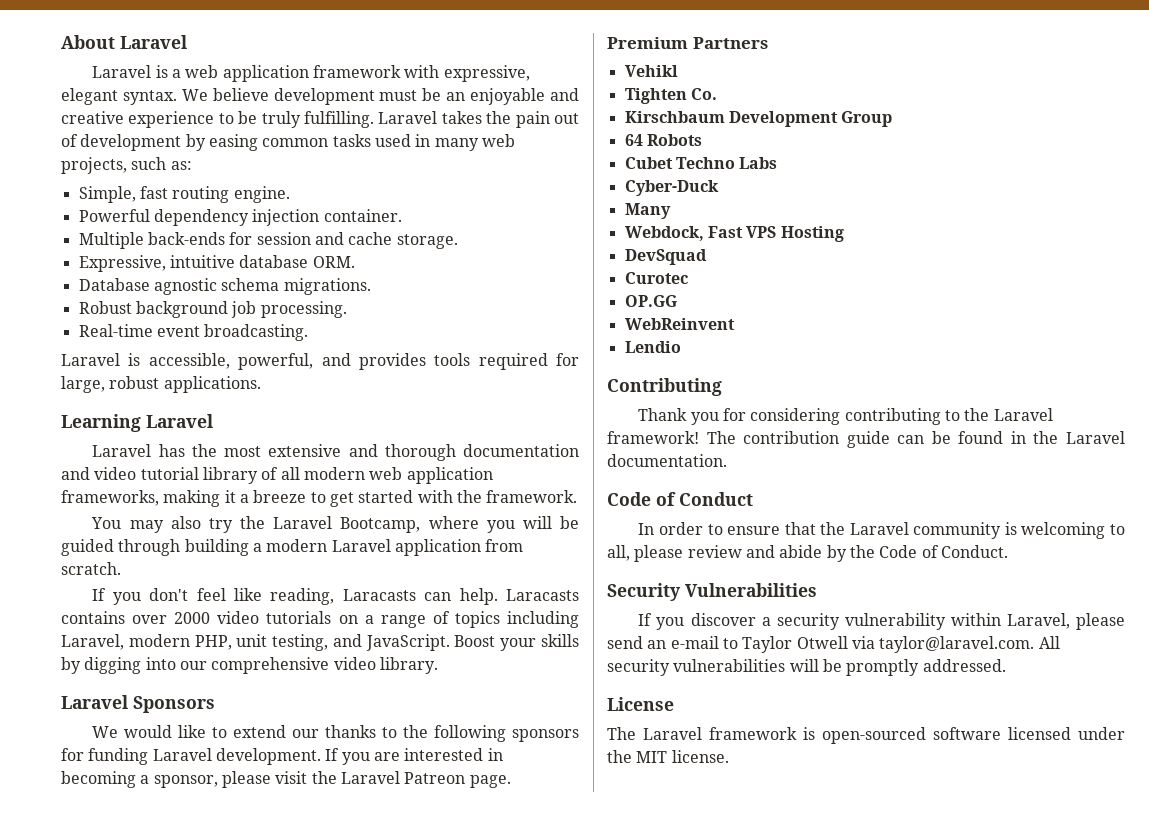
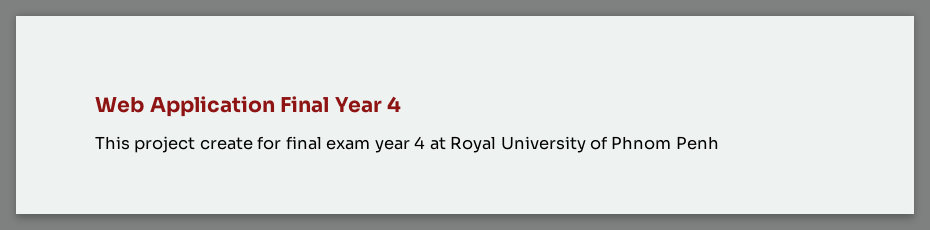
[61,35,187,49] [92,65,530,82] [61,88,580,105] [61,111,579,128] [61,134,515,151] [61,157,192,174] [78,186,290,203] [78,209,402,226] [78,232,458,249] [78,255,355,272] [78,278,371,295] [78,301,347,318] [78,324,309,341] [61,353,579,370] [61,376,261,393] [61,414,213,432] [92,444,579,461] [61,467,493,484] [61,490,578,507] [91,516,580,533] [61,539,524,556] [61,562,121,575] [92,588,579,605] [61,611,580,628] [61,634,579,651] [61,657,438,674] [61,695,215,713] [92,725,579,742] [61,748,503,765] [61,771,511,788] [607,37,768,49] [624,65,678,77] [624,88,717,104] [624,111,893,127] [624,134,702,146] [624,157,778,169] [624,180,719,196] [624,203,671,219] [624,226,844,242] [624,249,707,265] [624,272,688,284] [624,295,677,307] [624,318,735,330] [624,341,681,353] [607,378,722,396] [638,408,1053,425] [607,431,1125,448] [607,454,727,467] [607,492,753,506] [638,522,1125,539] [607,545,1008,562] [607,583,817,601] [638,613,1125,630] [607,636,1060,653] [607,659,1006,676] [607,697,674,711] [607,727,1125,744] [607,750,729,763] About Laravel // Laravel is a web application framework with expressive, elegant syntax. We believe development must be an enjoyable and creative experience to be truly fulfilling. Laravel takes the pain out of development by easing common tasks used in many web projects, such as: // Simple, fast routing engine. // Powerful dependency injection container. // Multiple back-ends for session and cache storage. // Expressive, intuitive database ORM. // Database agnostic schema migrations. // Robust background job processing. // Real-time event broadcasting. // Laravel is accessible, powerful, and provides tools required for large, robust applications. // Learning Laravel // Laravel has the most extensive and thorough documentation and video tutorial library of all modern web application frameworks, making it a breeze to get started with the framework. // You may also try the Laravel Bootcamp, where you will be guided through building a modern Laravel application from scratch. // If you don't feel like reading, Laracasts can help. Laracasts contains over 2000 video tutorials on a range of topics including Laravel, modern PHP, unit testing, and JavaScript. Boost your skills by digging into our comprehensive video library. // Laravel Sponsors // We would like to extend our thanks to the following sponsors for funding Laravel development. If you are interested in becoming a sponsor, please visit the Laravel Patreon page. // Premium Partners // Vehikl // Tighten Co. // Kirschbaum Development Group // 64 Robots // Cubet Techno Labs // Cyber-Duck // Many // Webdock, Fast VPS Hosting // DevSquad // Curotec // OP.GG // WebReinvent // Lendio // Contributing // Thank you for considering contributing to the Laravel framework! The contribution guide can be found in the Laravel documentation. // Code of Conduct // In order to ensure that the Laravel community is welcoming to all, please review and abide by the Code of Conduct. // Security Vulnerabilities // If you discover a security vulnerability within Laravel, please send an e-mail to Taylor Otwell via taylor@laravel.com. All security vulnerabilities will be promptly addressed. // License // The Laravel framework is open-sourced software licensed under the MIT license. -> [95,96,402,117] [95,136,719,153] Web Application Final Year 4 // This project create for final exam year 4 at Royal University of Phnom Penh

